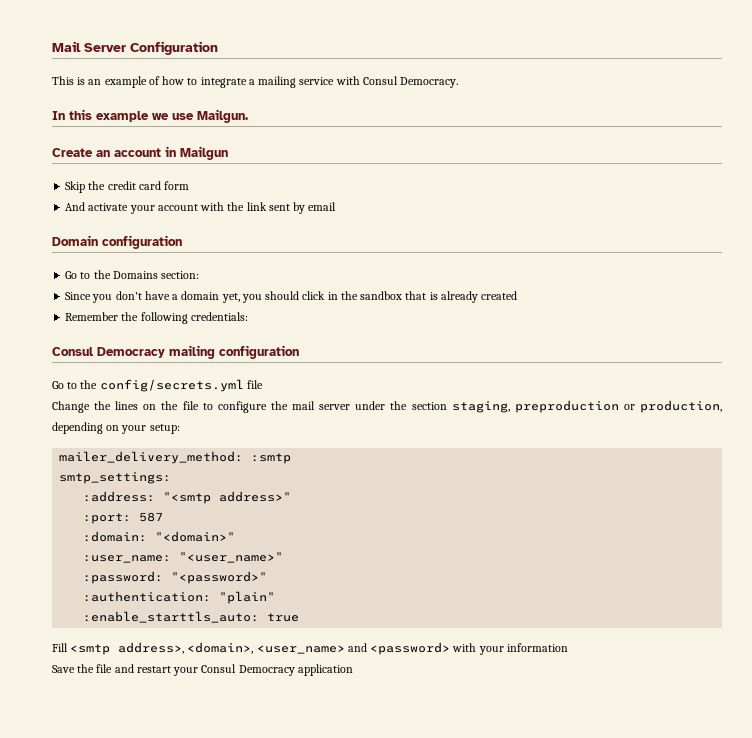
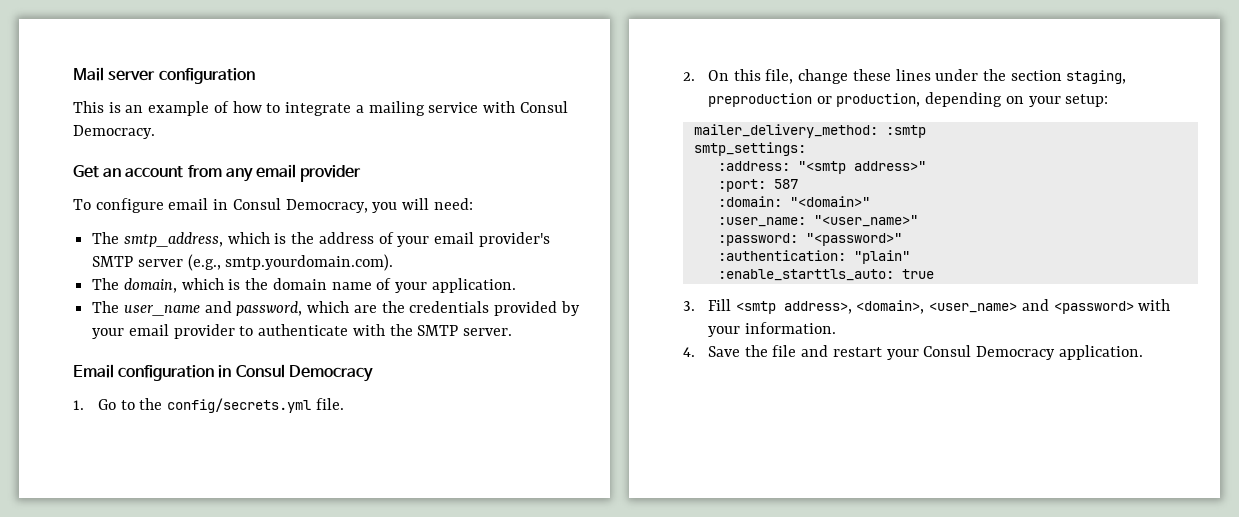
[84,41,218,55] Server Configuration -> [108,68,255,84] server configuration
[52,109,248,123] [52,146,228,160] [65,181,190,193] [65,202,337,214] [52,235,182,249] [65,270,200,279] [65,291,518,303] [65,312,248,324] [52,345,299,359] In this example we use Mailgun. // Create an account in Mailgun // Skip the credit card form // And activate your account with the link sent by email // Domain configuration // Go to the Domains section: // Since you don't have a domain yet, you should click in the sandbox that is already created // Remember the following credentials: // Consul Democracy mailing configuration // -> [73,164,362,182] [73,198,473,213] [92,232,550,247] [92,254,394,271] [92,278,516,293] [92,301,580,316] [92,324,513,339] [73,364,373,382] [73,400,84,410] Get an account from any email provider // To configure email in Consul Democracy, you will need: // The smtp_address, which is the address of your email provider's SMTP server (e.g., smtp.yourdomain.com). // The domain, which is the domain name of your application. // The user_name and password, which are the credentials provided by your email provider to authenticate with the SMTP server. // Email configuration in Consul Democracy // 1.
[246,380,263,389] [52,401,351,413] file // Change the lines on the file to configure the mail server -> [315,398,344,410] [683,69,931,84] file. // 2. On this file, change these lines
(300, 617) none -> [683,301,695,311] 3.
[506,643,568,652] information // -> [744,322,836,334] [683,347,695,357] information. // 4.
[297,664,353,676] application -> [1058,345,1143,360] application.

